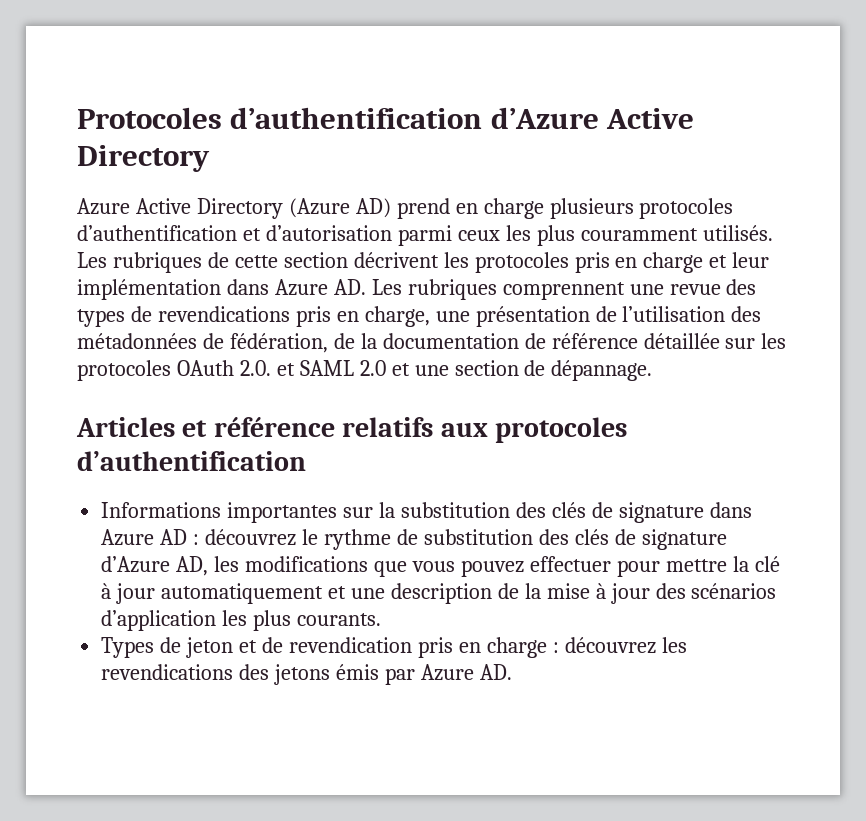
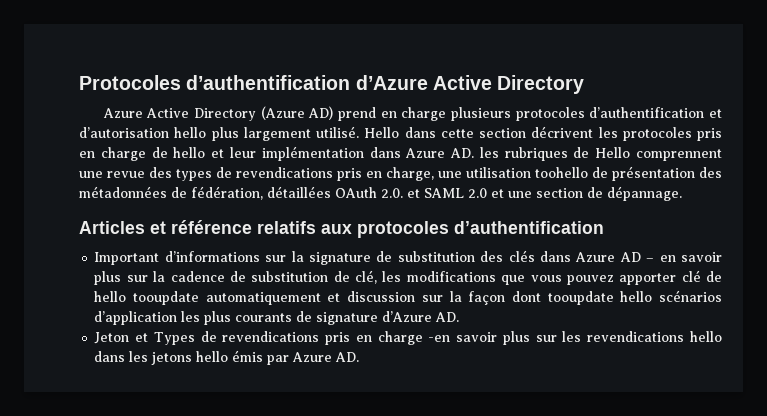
[397,225,773,246] [77,252,229,273] parmi ceux les plus couramment utilisés. Les rubriques de -> [174,126,436,141] hello plus largement utilisé. Hello dans
(704, 262) none -> [151,147,206,158] de hello
[371,279,497,300] Les rubriques -> [479,147,631,161] les rubriques de Hello
[475,306,762,327] [77,333,787,353] [77,360,171,381] présentation de l’utilisation des métadonnées de fédération, de la documentation de référence détaillée sur les protocoles -> [466,166,722,181] [79,186,331,200] utilisation toohello de présentation des métadonnées de fédération, détaillées
[101,502,752,523] [101,529,727,550] [101,556,209,576] Informations importantes sur la substitution des clés de signature dans Azure AD : découvrez le rythme de substitution des clés de signature d’Azure AD, -> [94,250,722,265] [94,270,378,285] Important d’informations sur la signature de substitution des clés dans Azure AD – en savoir plus sur la cadence de substitution de clé,
[529,556,780,577] [101,583,777,604] [101,610,382,631] [101,637,687,658] [101,664,331,685] effectuer pour mettre la clé à jour automatiquement et une description de la mise à jour des scénarios d’application les plus courants. // Types de jeton et de revendication pris en charge : découvrez les revendications des jetons -> [619,270,722,285] [94,290,723,305] [94,311,460,325] [94,331,723,345] [94,351,229,365] apporter clé de hello tooupdate automatiquement et discussion sur la façon dont tooupdate hello scénarios d’application les plus courants de signature d’Azure AD. // Jeton et Types de revendications pris en charge -en savoir plus sur les revendications hello dans les jetons hello

